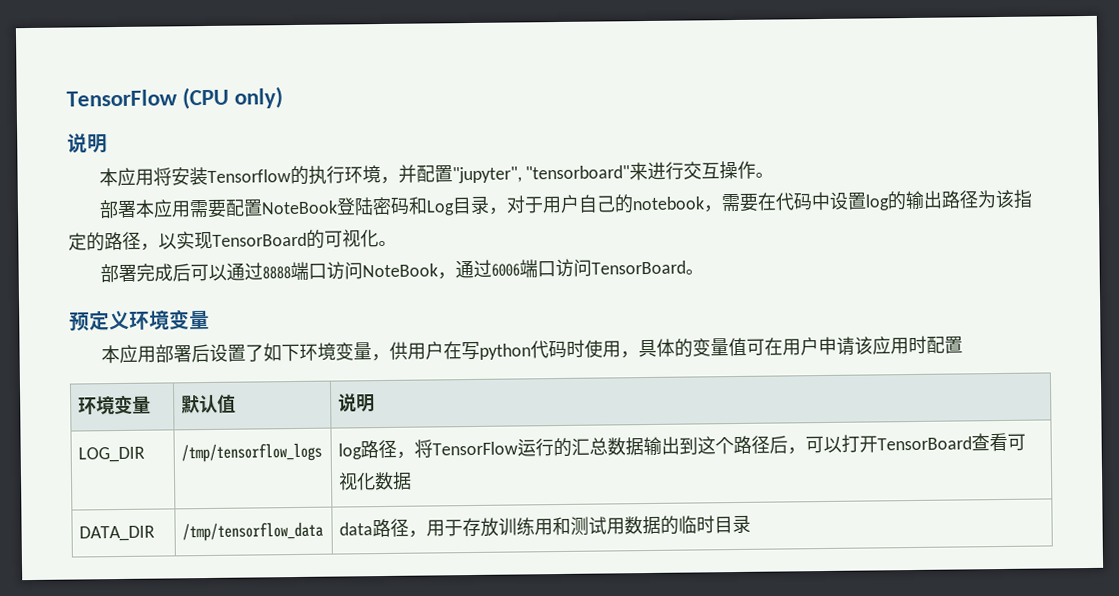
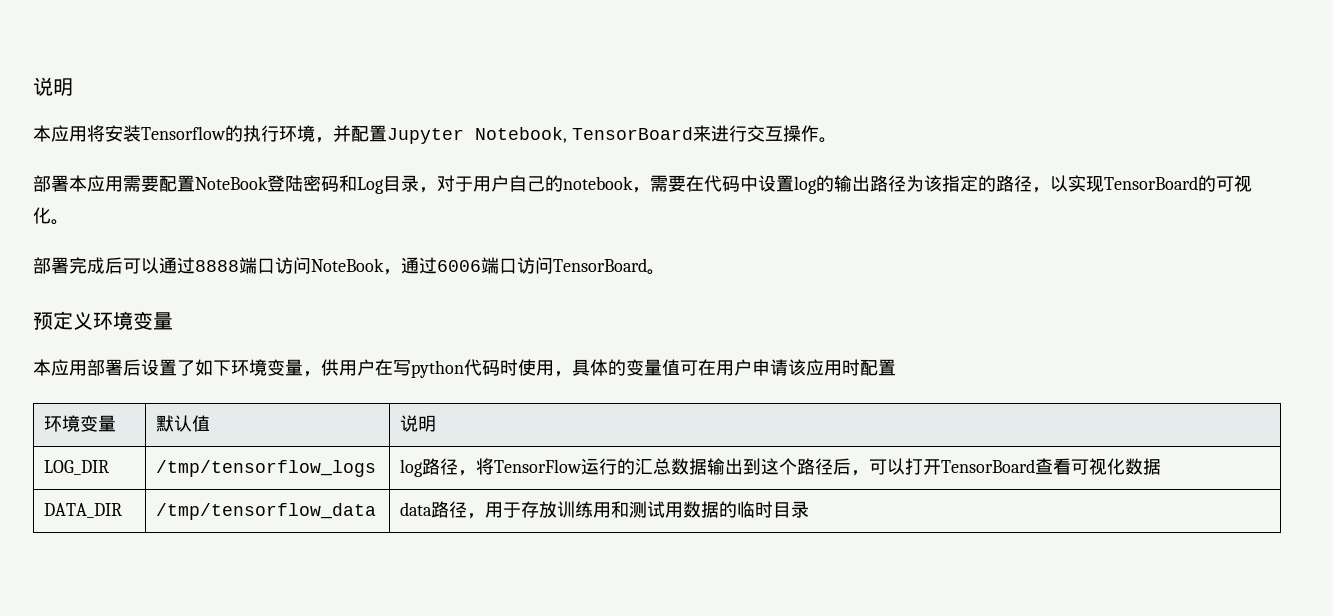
[66,86,284,110] TensorFlow (CPU only) // -> (33, 86) none
[451,165,631,184] "jupyter", "tensorboard" -> [387,127,693,144] Jupyter Notebook, TensorBoard

